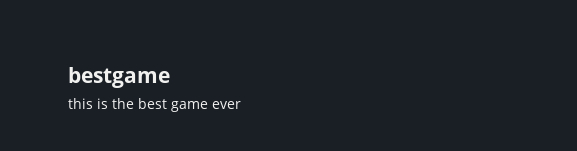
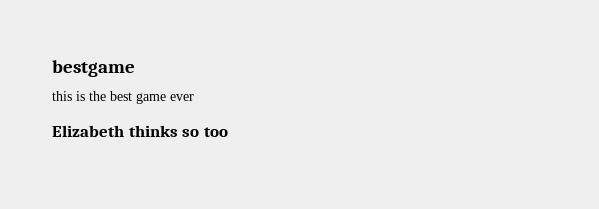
(241, 105) none -> [52,125,228,137] // Elizabeth thinks so too

